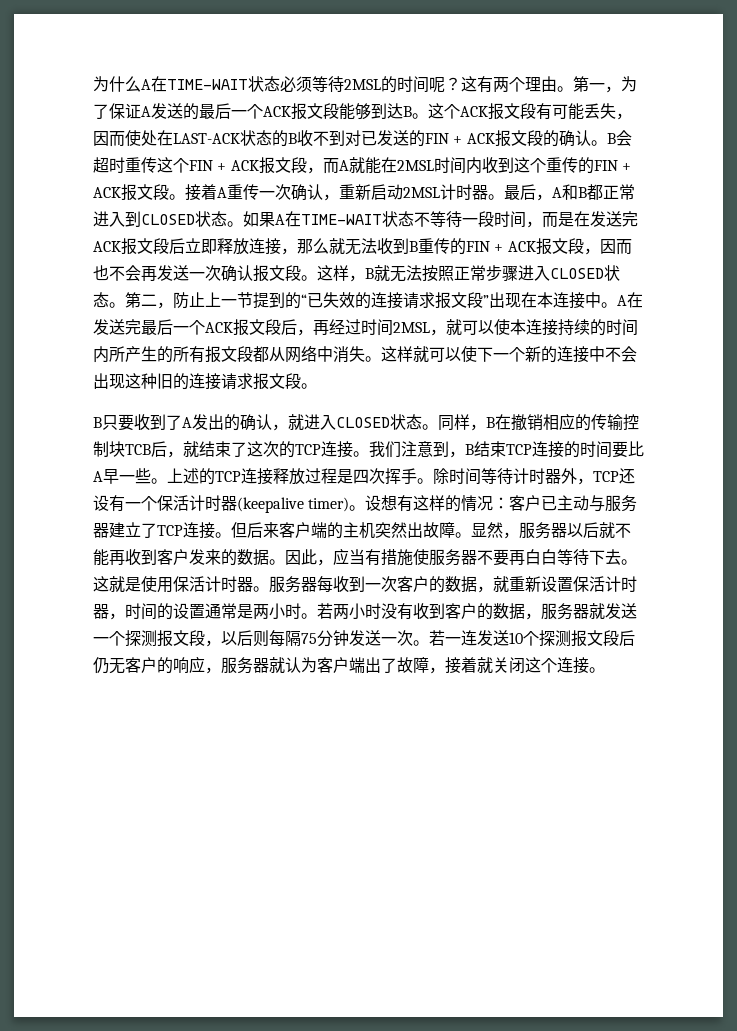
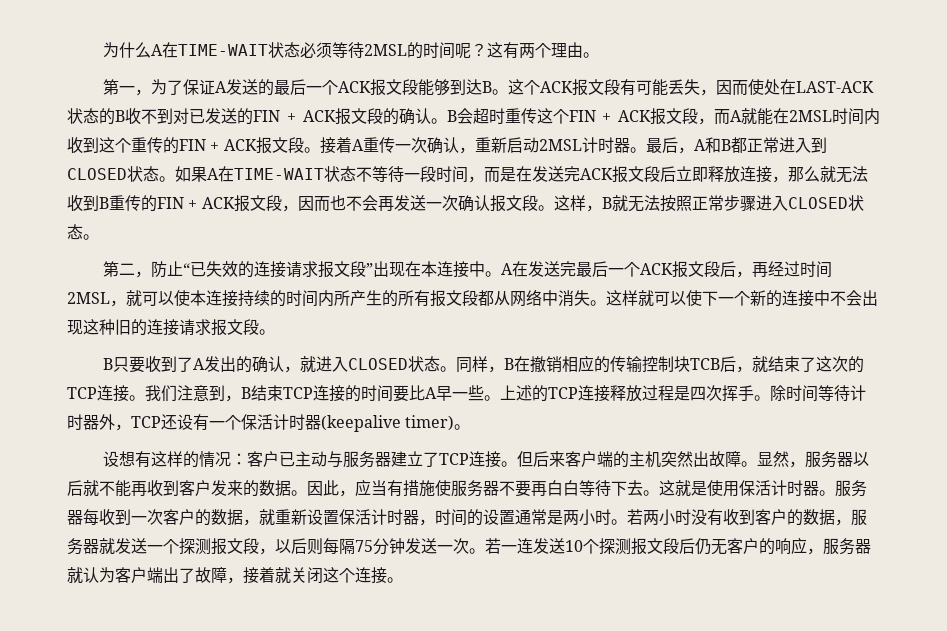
(573, 89) none -> (600, 55) //
(125, 305) none -> (99, 237) //
[205,292,301,309] 上一节提到的 -> (184, 268) none
(366, 508) none -> (471, 427) //

